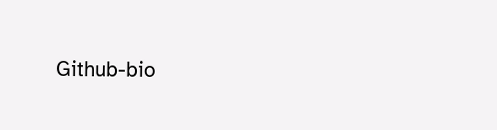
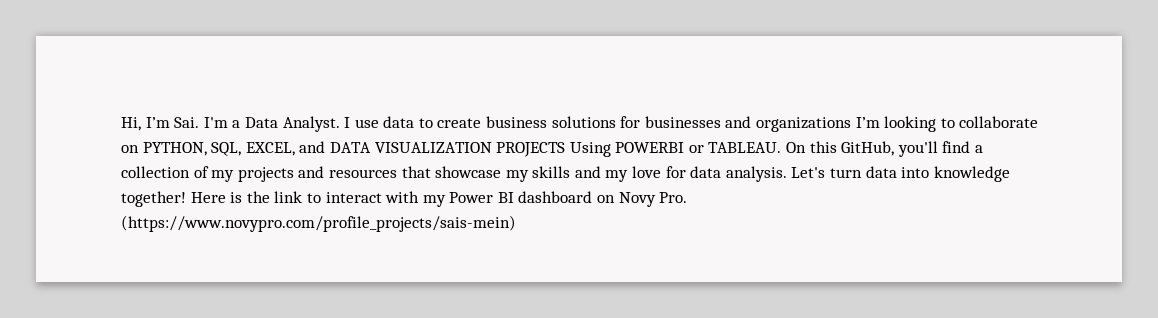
[55,59,157,77] Github-bio -> [121,116,1039,132] [121,141,984,157] [121,166,1010,182] [121,191,688,207] [121,215,516,232] Hi, I’m Sai. I'm a Data Analyst. I use data to create business solutions for businesses and organizations I’m looking to collaborate on PYTHON, SQL, EXCEL, and DATA VISUALIZATION PROJECTS Using POWERBI or TABLEAU. On this GitHub, you'll find a collection of my projects and resources that showcase my skills and my love for data analysis. Let's turn data into knowledge together! Here is the link to interact with my Power BI dashboard on Novy Pro. (https://www.novypro.com/profile_projects/sais-mein)

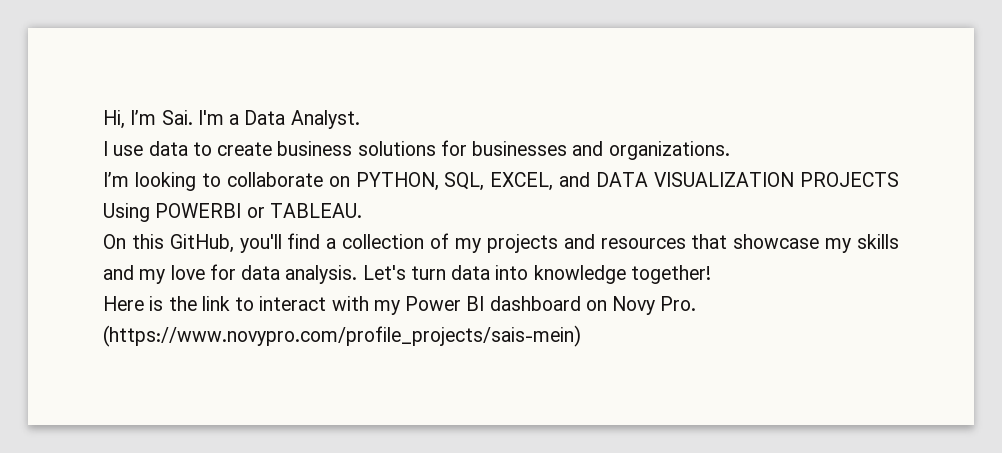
(340, 124) none -> (360, 119) //
[756,117,852,132] organizations -> [608,141,730,160] organizations. //
(782, 147) none -> (362, 210) //
(186, 199) none -> (711, 274) //

